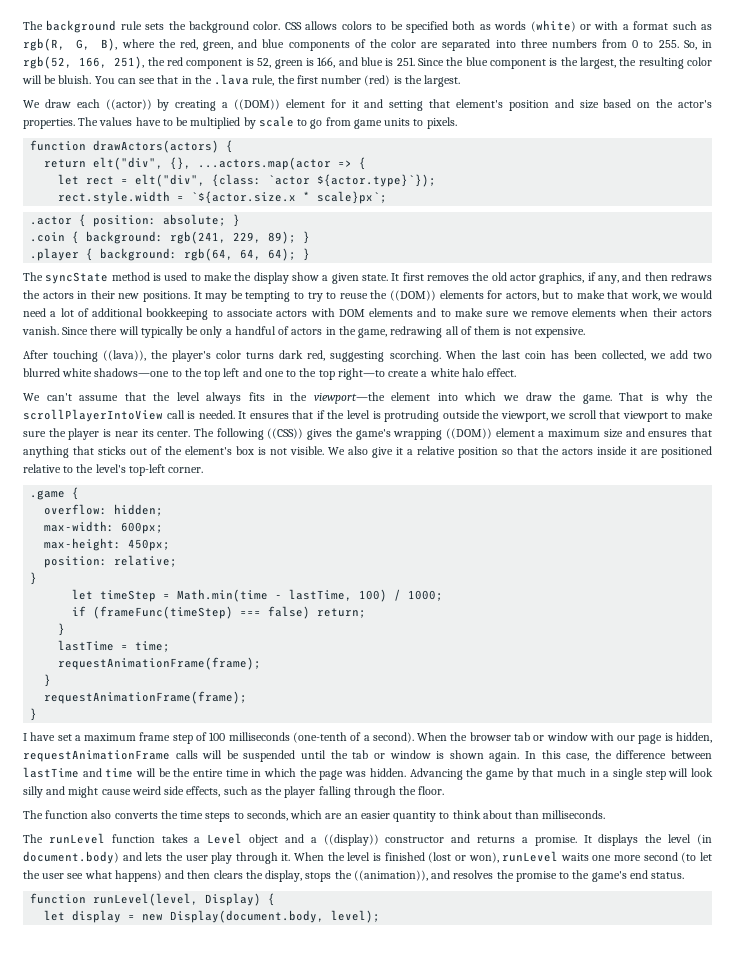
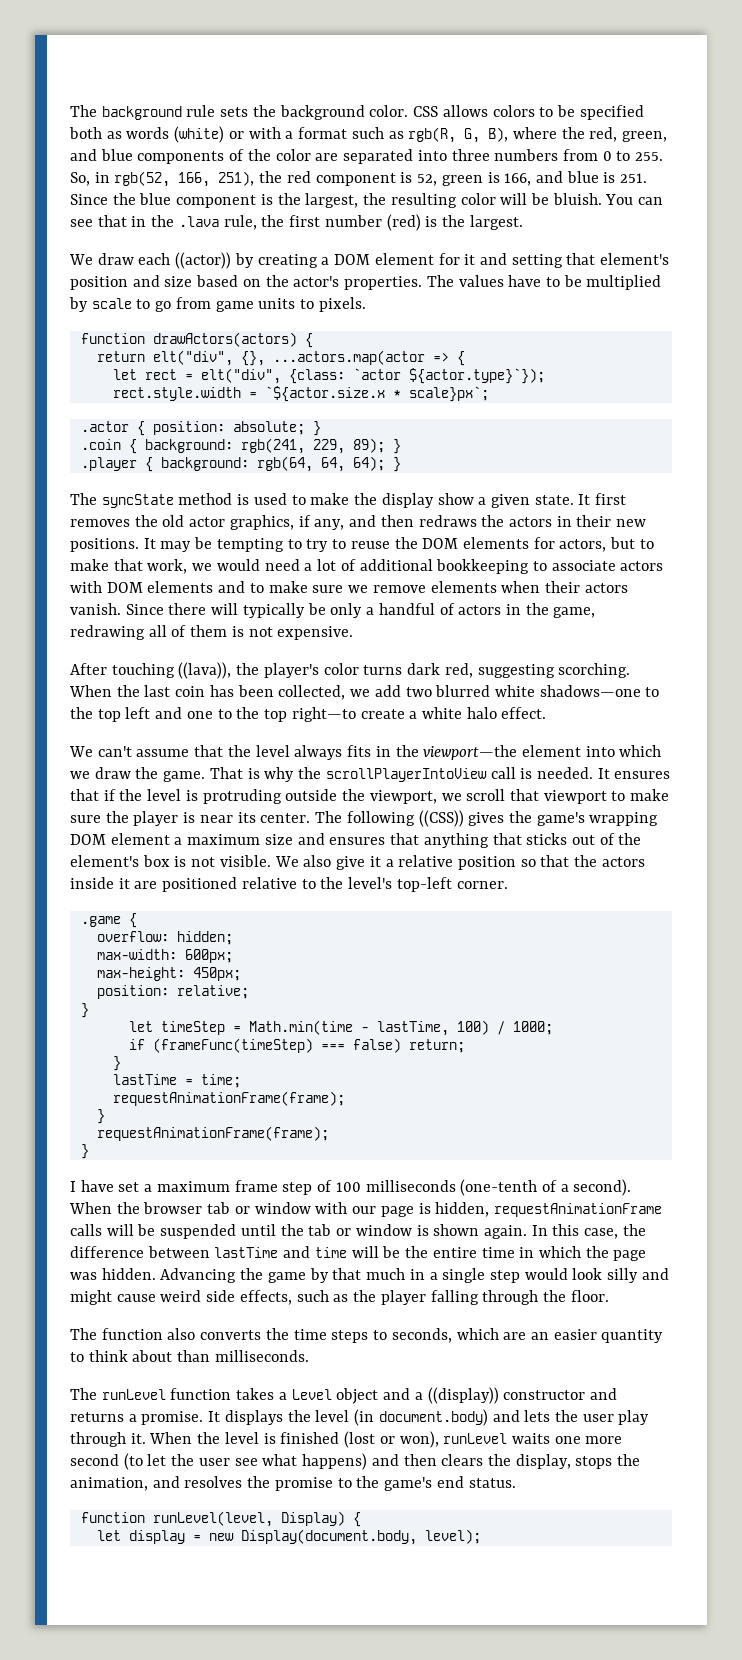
[234,99,280,110] ((DOM)) -> [334,254,371,265] DOM
[390,290,437,301] ((DOM)) -> [422,538,459,549] DOM
[446,428,493,439] ((DOM)) -> [70,834,106,845] DOM
[668,768,689,777] will -> [524,1268,568,1280] would
[353,870,428,881] ((animation)), -> [70,1477,148,1491] animation,

